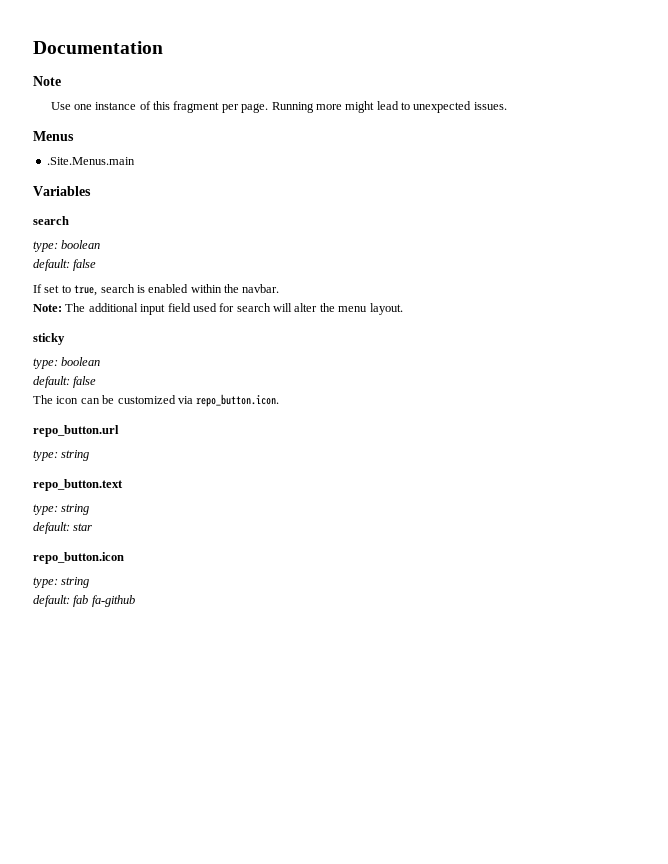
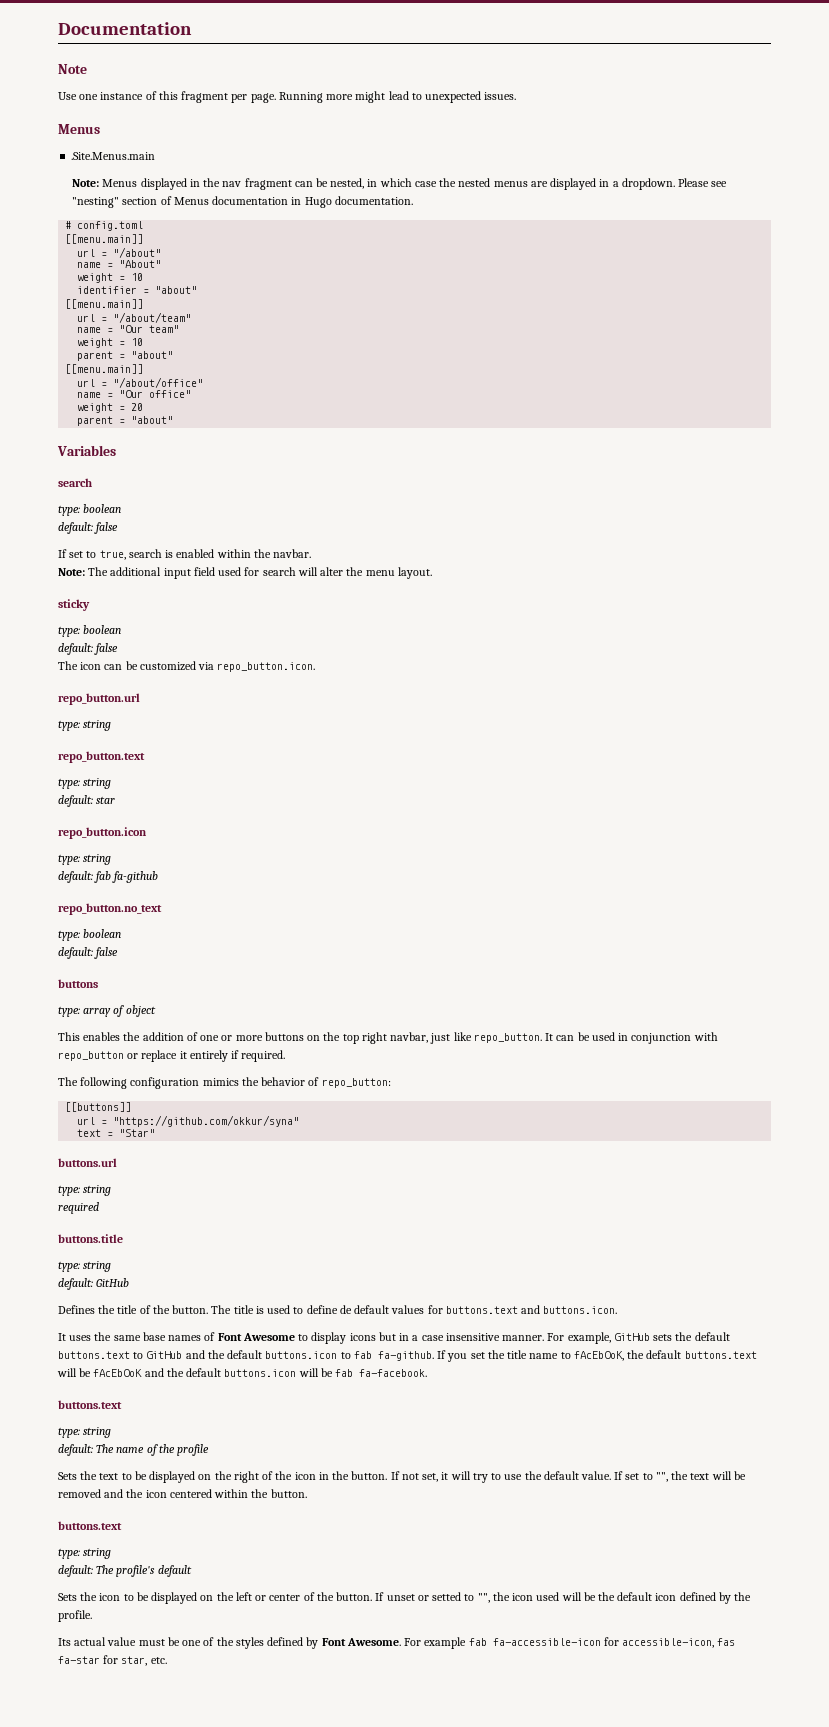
(135, 161) none -> [72,178,728,190] [72,196,413,208] [65,221,144,231] [65,234,144,244] [77,247,162,258] [77,260,162,268] [77,273,144,283] [77,286,198,294] [65,299,144,309] [77,312,192,323] [77,325,180,333] [77,338,144,348] [77,351,174,361] [65,364,144,374] [77,377,204,388] [77,390,192,398] [77,403,144,413] [77,416,174,426] // Note: Menus displayed in the nav fragment can be nested, in which case the nested menus are displayed in a dropdown. Please see "nesting" section of Menus documentation in Hugo documentation. // # config.toml // [[menu.main]] // url = "/about" // name = "About" // weight = 10 // identifier = "about" // [[menu.main]] // url = "/about/team" // name = "Our team" // weight = 10 // parent = "about" // [[menu.main]] // url = "/about/office" // name = "Our office" // weight = 20 // parent = "about"
(135, 601) none -> [58,903,162,915] [58,929,122,941] [58,947,119,959] [58,979,98,988] [58,1005,156,1017] [58,1032,718,1044] [58,1050,286,1062] [58,1077,391,1089] [65,1102,132,1112] [77,1115,300,1127] [77,1129,156,1137] [58,1158,117,1167] [58,1185,112,1196] [58,1202,99,1214] [58,1234,123,1243] [58,1261,112,1272] [58,1278,130,1290] [58,1305,618,1314] [58,1332,730,1344] [58,1350,757,1362] [57,1368,428,1377] [58,1400,122,1409] [58,1427,112,1438] [58,1444,210,1456] [58,1471,746,1483] [58,1489,307,1498] [58,1521,122,1530] [58,1548,112,1559] [58,1565,192,1577] [58,1592,752,1604] [58,1610,92,1622] [58,1637,736,1649] [58,1655,167,1666] // repo_button.no_text // type: boolean // default: false // buttons // type: array of object // This enables the addition of one or more buttons on the top right navbar, just like repo_button. It can be used in conjunction with repo_button or replace it entirely if required. // The following configuration mimics the behavior of repo_button: // [[buttons]] // url = "https://github.com/okkur/syna" // text = "Star" // buttons.url // type: string // required // buttons.title // type: string // default: GitHub // Defines the title of the button. The title is used to define de default values for buttons.text and buttons.icon. // It uses the same base names of Font Awesome to display icons but in a case insensitive manner. For example, GitHub sets the default buttons.text to GitHub and the default buttons.icon to fab fa-github. If you set the title name to fAcEbOoK, the default buttons.text will be fAcEbOoK and the default buttons.icon will be fab fa-facebook. // buttons.text // type: string // default: The name of the profile // Sets the text to be displayed on the right of the icon in the button. If not set, it will try to use the default value. If set to "", the text will be removed and the icon centered within the button. // buttons.text // type: string // default: The profile's default // Sets the icon to be displayed on the left or center of the button. If unset or setted to "", the icon used will be the default icon defined by the profile. // Its actual value must be one of the styles defined by Font Awesome. For example fab fa-accessible-icon for accessible-icon, fas fa-star for star, etc.

